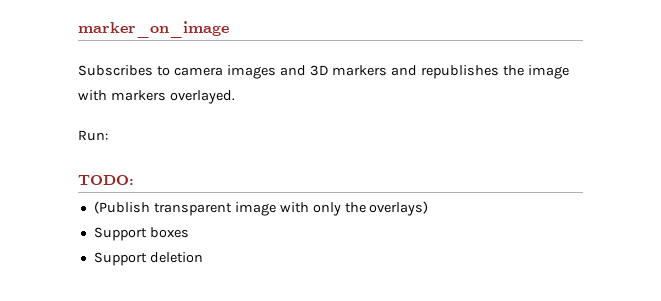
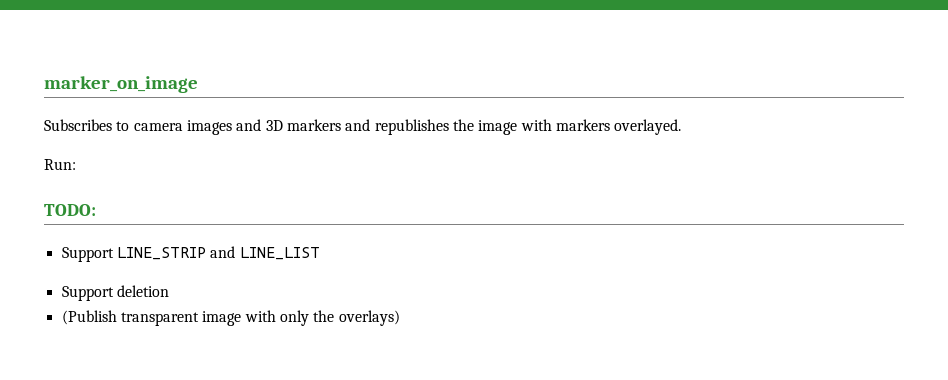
(134, 180) none -> [61,246,320,262] [61,285,169,301] // Support LINE_STRIP and LINE_LIST // Support deletion
[93,227,189,241] [93,252,203,266] // Support boxes // Support deletion -> (400, 318) none

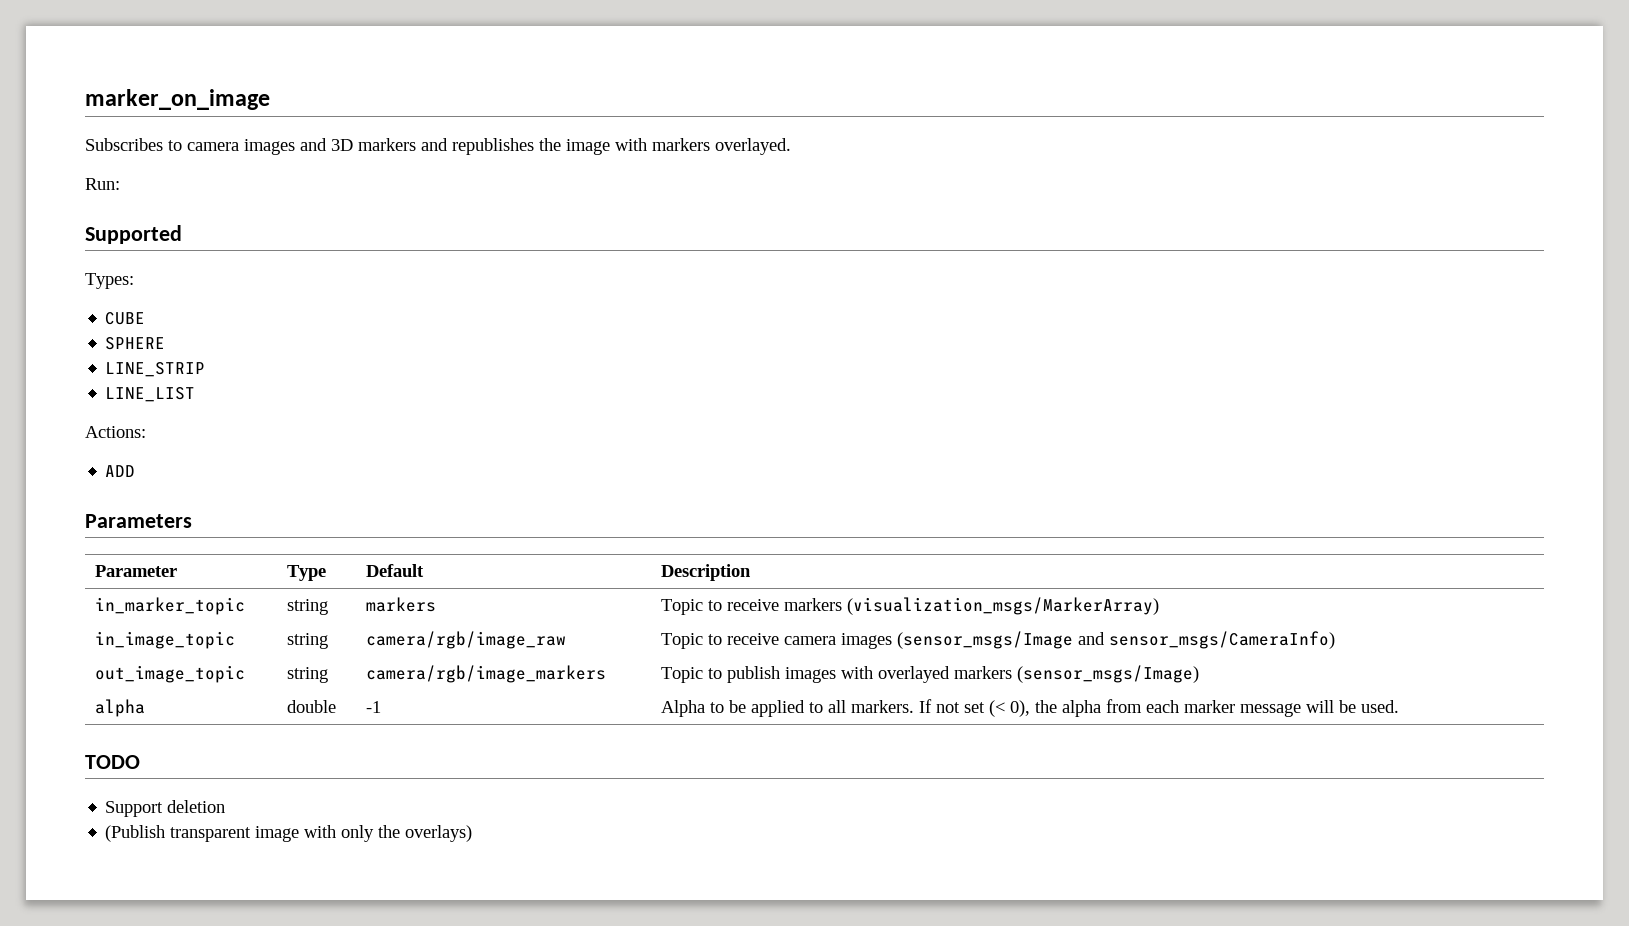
[44,204,96,216] [61,246,320,262] TODO: // Support LINE_STRIP and LINE_LIST -> [85,225,182,244] [85,273,134,289] [105,312,146,325] [105,337,166,350] [105,362,206,377] [105,387,196,402] [85,426,146,438] [105,465,136,477] [85,514,192,528] [94,565,177,577] [286,565,326,581] [365,564,424,577] [660,564,751,581] [94,597,245,615] [286,599,328,615] [365,597,436,612] [660,597,1159,615] [94,631,235,649] [286,633,328,649] [365,631,566,649] [660,631,1335,649] [94,665,245,683] [286,667,328,683] [365,665,606,683] [660,665,1199,683] [94,699,145,717] [286,700,336,713] [365,701,381,713] [660,699,1399,717] [85,755,140,769] Supported // Types: // CUBE // SPHERE // LINE_STRIP // LINE_LIST // Actions: // ADD // Parameters // Parameter | Type | Default | Description // in_marker_topic | string | markers | Topic to receive markers (visualization_msgs/MarkerArray) // in_image_topic | string | camera/rgb/image_raw | Topic to receive camera images (sensor_msgs/Image and sensor_msgs/CameraInfo) // out_image_topic | string | camera/rgb/image_markers | Topic to publish images with overlayed markers (sensor_msgs/Image) // alpha | double | -1 | Alpha to be applied to all markers. If not set (< 0), the alpha from each marker message will be used. // TODO

